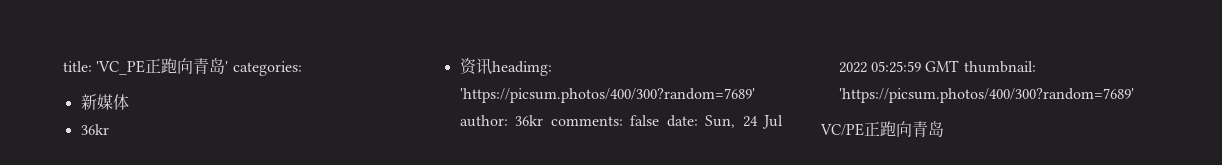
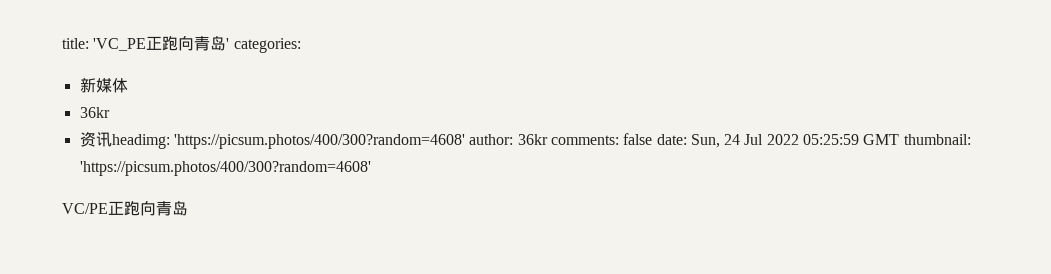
[459,88,755,103] 'https://picsum.photos/400/300?random=7689' -> [173,134,465,149] 'https://picsum.photos/400/300?random=4608'
[838,88,1134,103] 'https://picsum.photos/400/300?random=7689' -> [79,161,371,176] 'https://picsum.photos/400/300?random=4608'

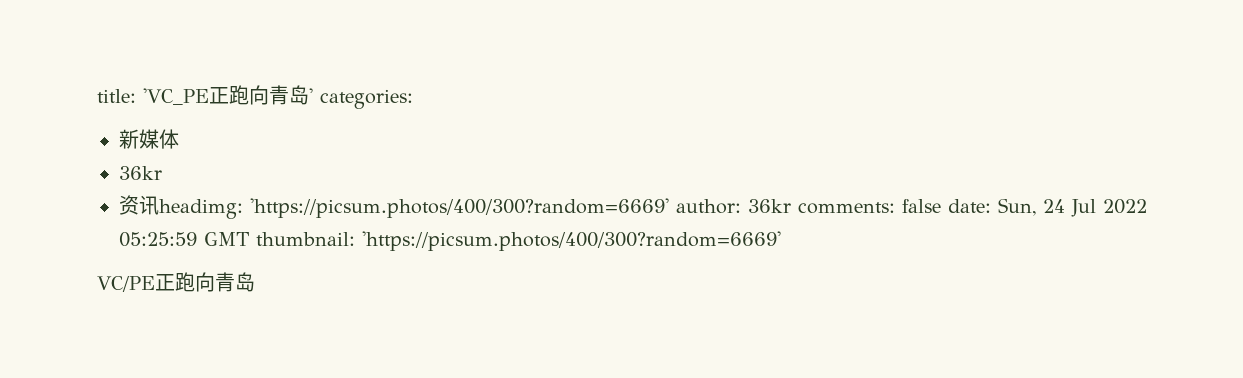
[173,134,465,149] 'https://picsum.photos/400/300?random=4608' -> [250,198,669,218] 'https://picsum.photos/400/300?random=6669'
[79,161,371,176] 'https://picsum.photos/400/300?random=4608' -> [362,231,781,251] 'https://picsum.photos/400/300?random=6669'

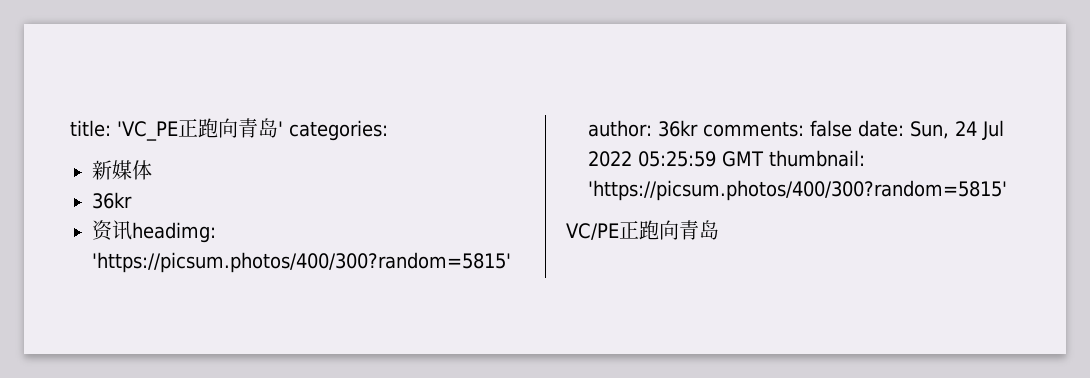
[250,198,669,218] 'https://picsum.photos/400/300?random=6669' -> [92,252,511,273] 'https://picsum.photos/400/300?random=5815'
[362,231,781,251] 'https://picsum.photos/400/300?random=6669' -> [588,180,1007,201] 'https://picsum.photos/400/300?random=5815'

